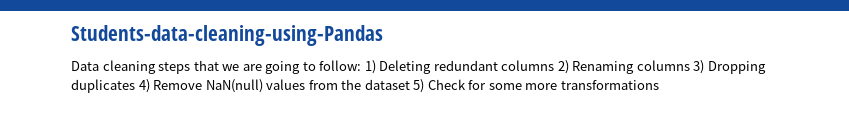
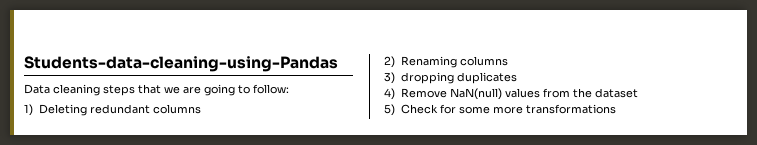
(362, 65) none -> (289, 89) //
(555, 65) none -> (201, 109) //
[693,60,766,74] 3) Dropping -> [384,72,454,84] // 3) dropping
(135, 86) none -> (517, 78) //
(410, 84) none -> (638, 93) //

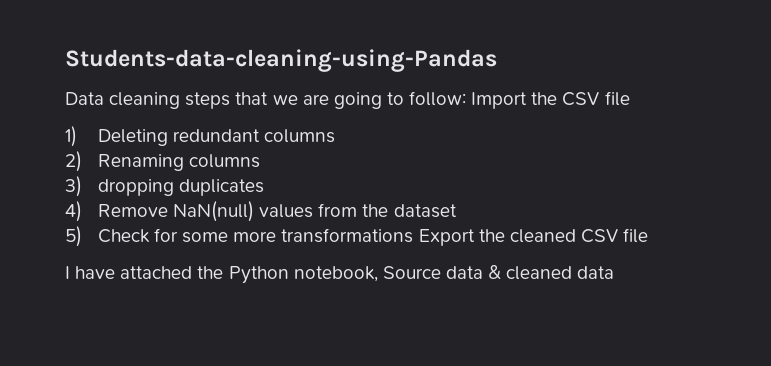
(289, 89) none -> [471,91,630,109] Import the CSV file
(616, 109) none -> [418,228,649,246] [65,265,615,284] Export the cleaned CSV file // I have attached the Python notebook, Source data & cleaned data

